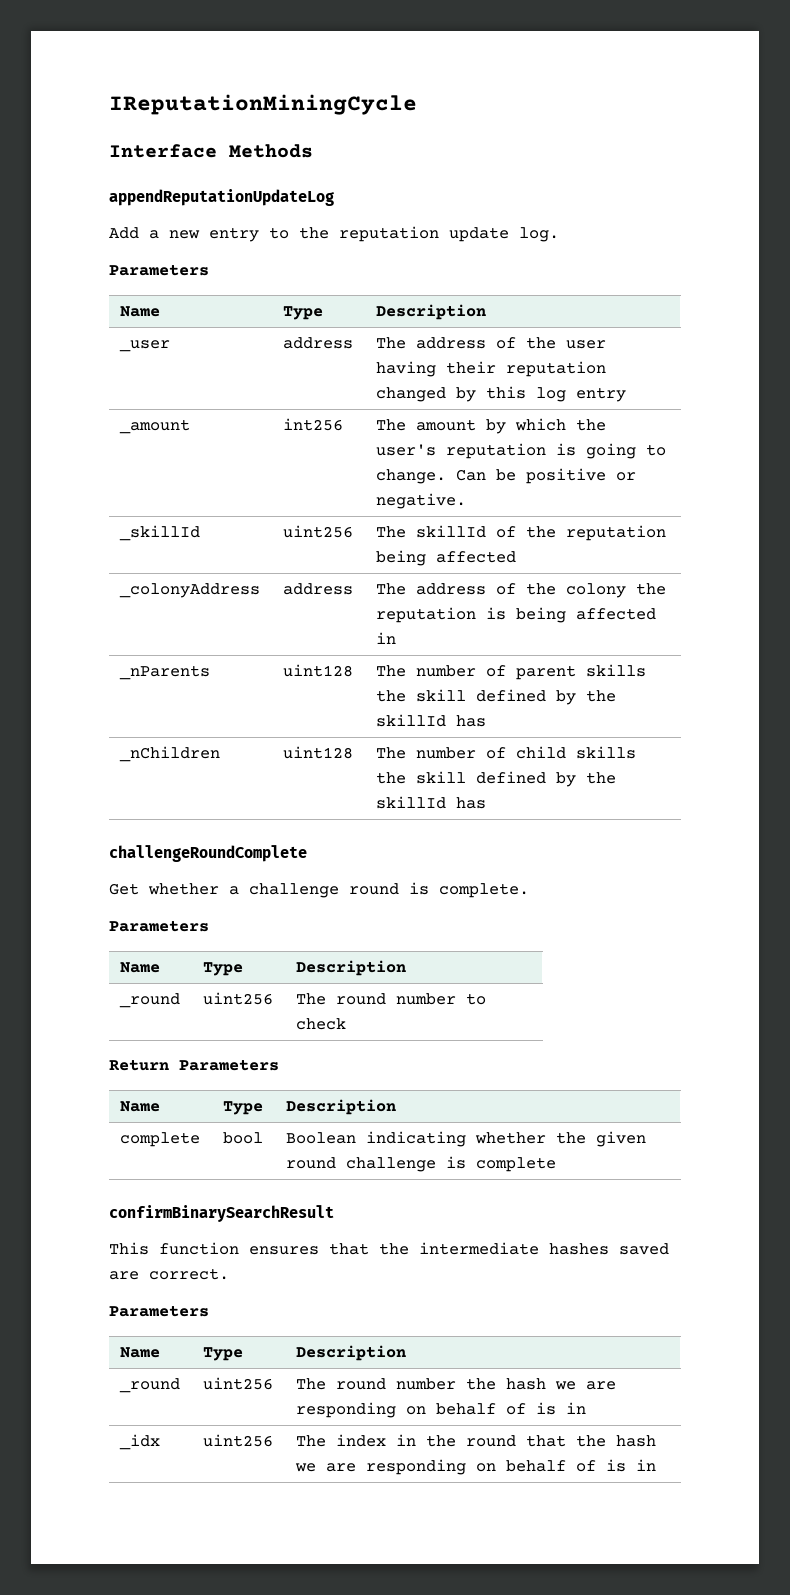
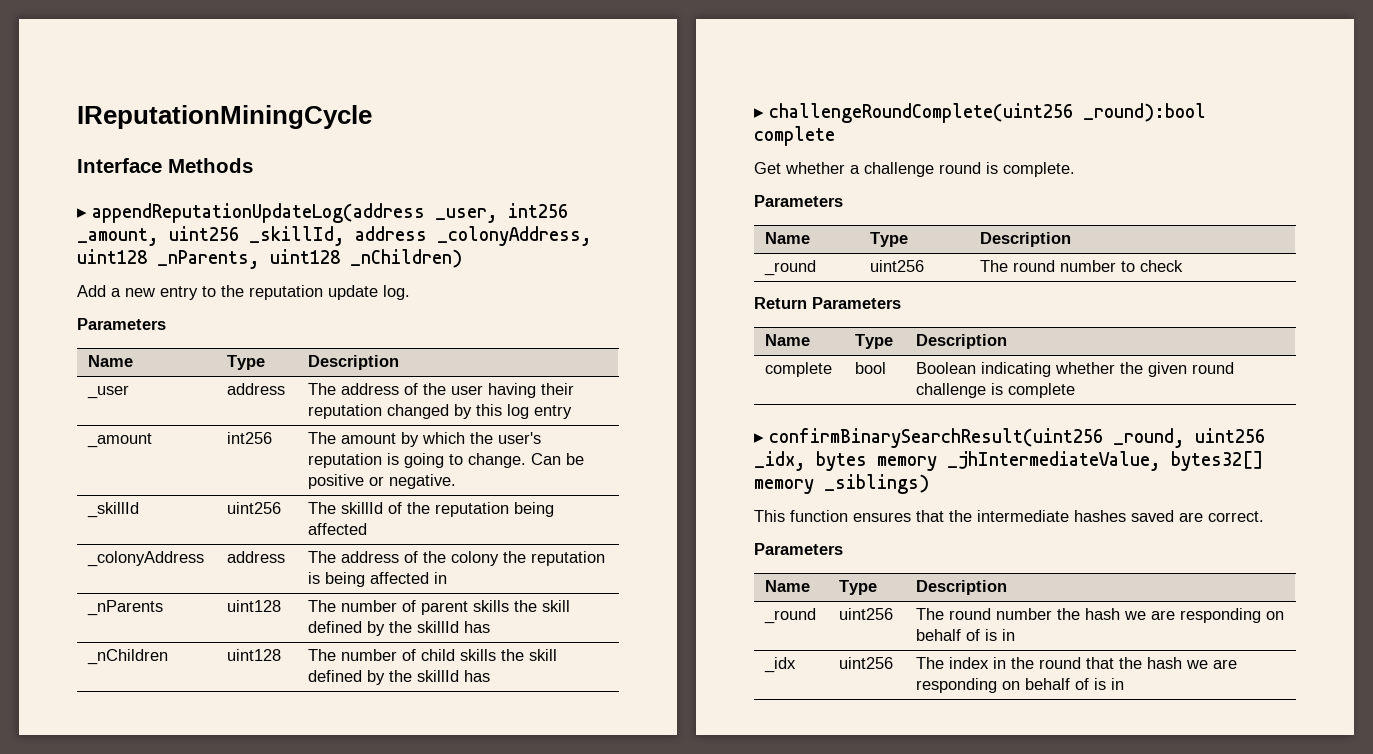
[109,189,334,206] appendReputationUpdateLog -> [77,203,568,223] [77,226,592,246] [77,249,462,269] ▸ appendReputationUpdateLog(address _user, int256 _amount, uint256 _skillId, address _colonyAddress, uint128 _nParents, uint128 _nChildren)
[109,845,307,862] challengeRoundComplete -> [754,103,1206,123] [754,126,835,146] ▸ challengeRoundComplete(uint256 _round):bool complete
[109,1205,334,1222] confirmBinarySearchResult -> [754,428,1265,448] [754,451,1263,471] [754,474,929,494] ▸ confirmBinarySearchResult(uint256 _round, uint256 _idx, bytes memory _jhIntermediateValue, bytes32[] memory _siblings)

